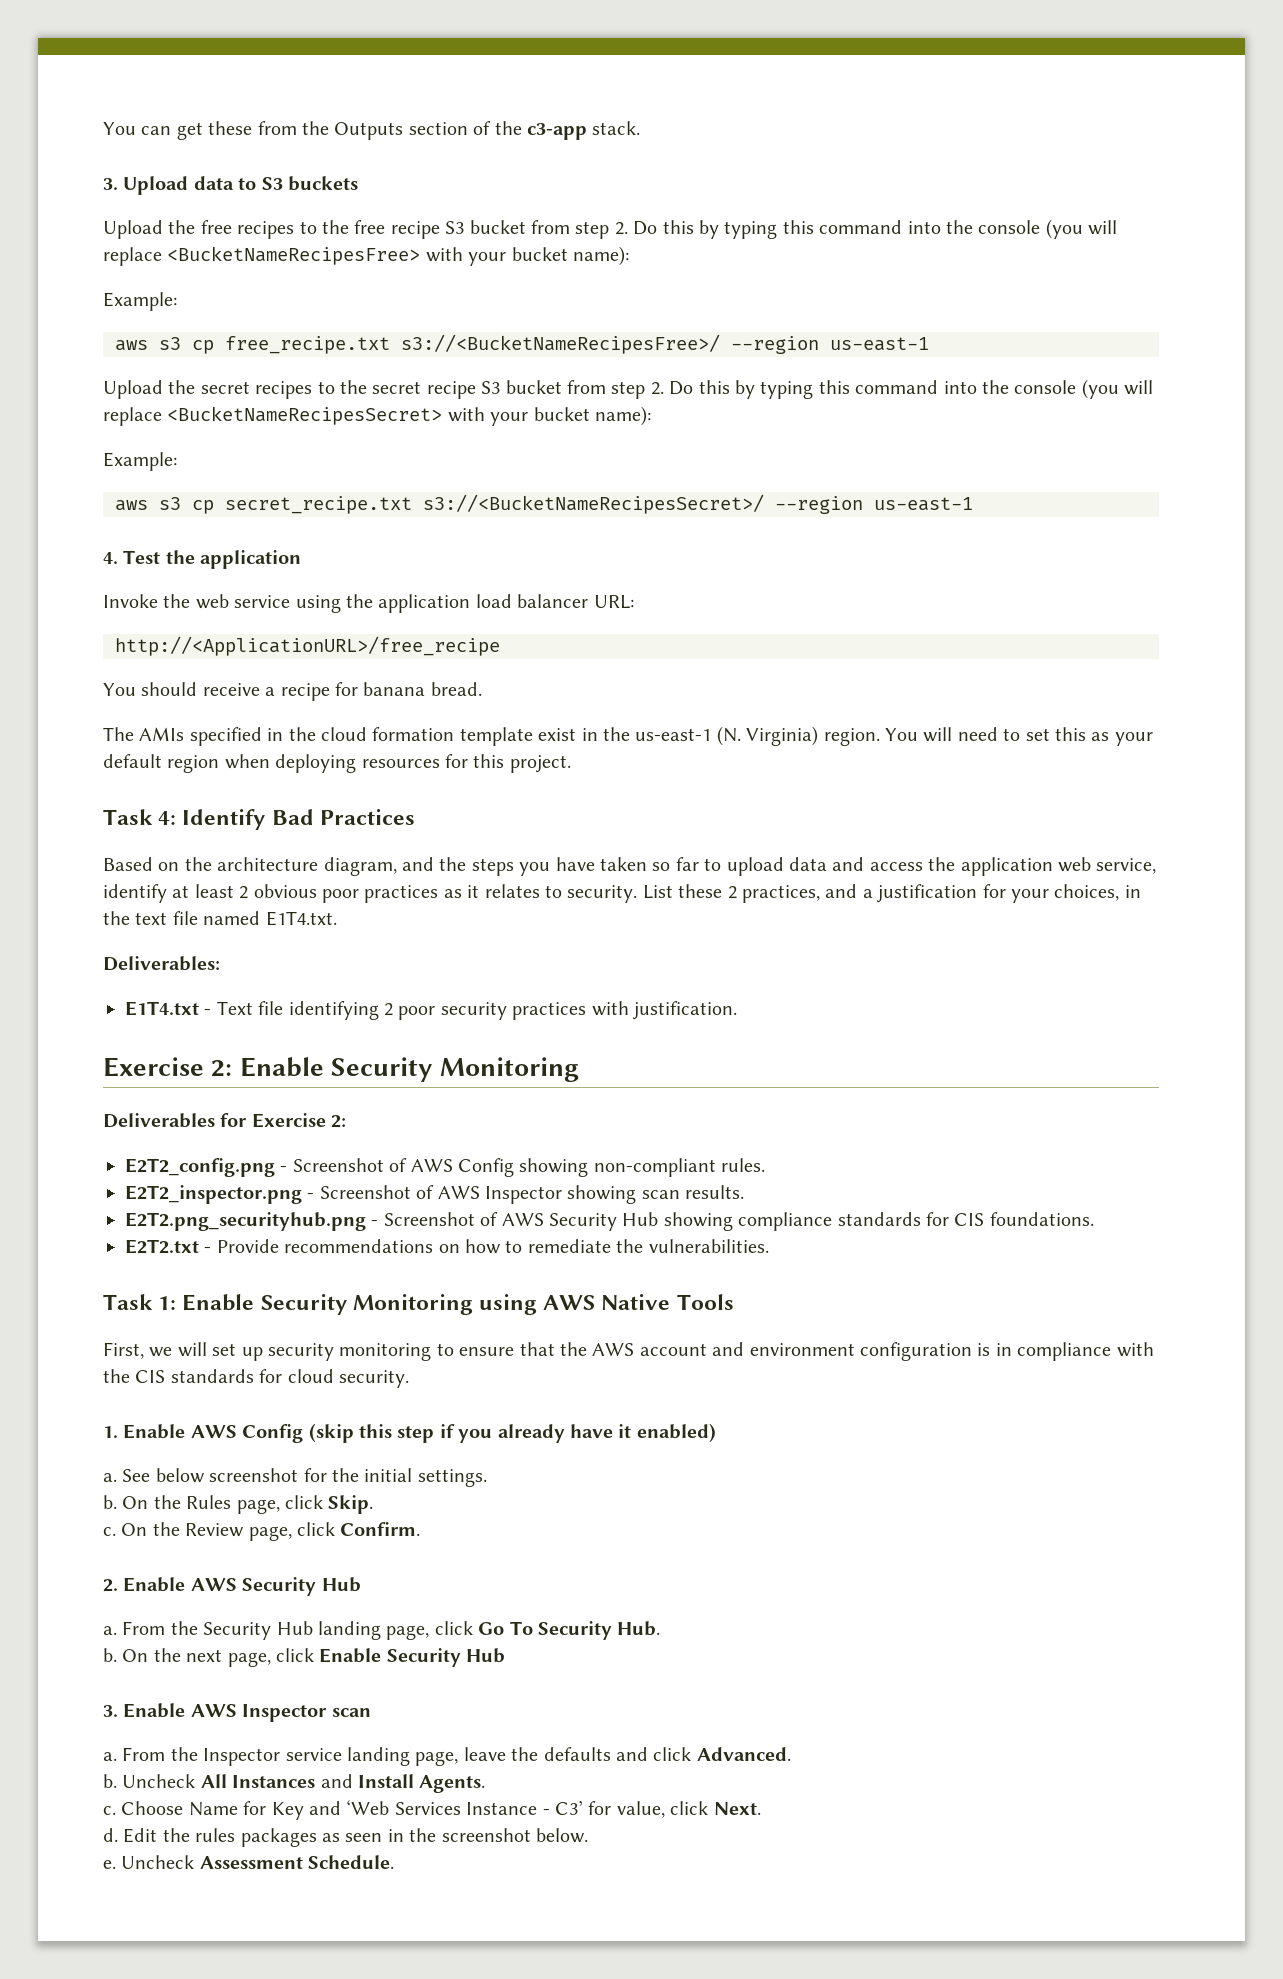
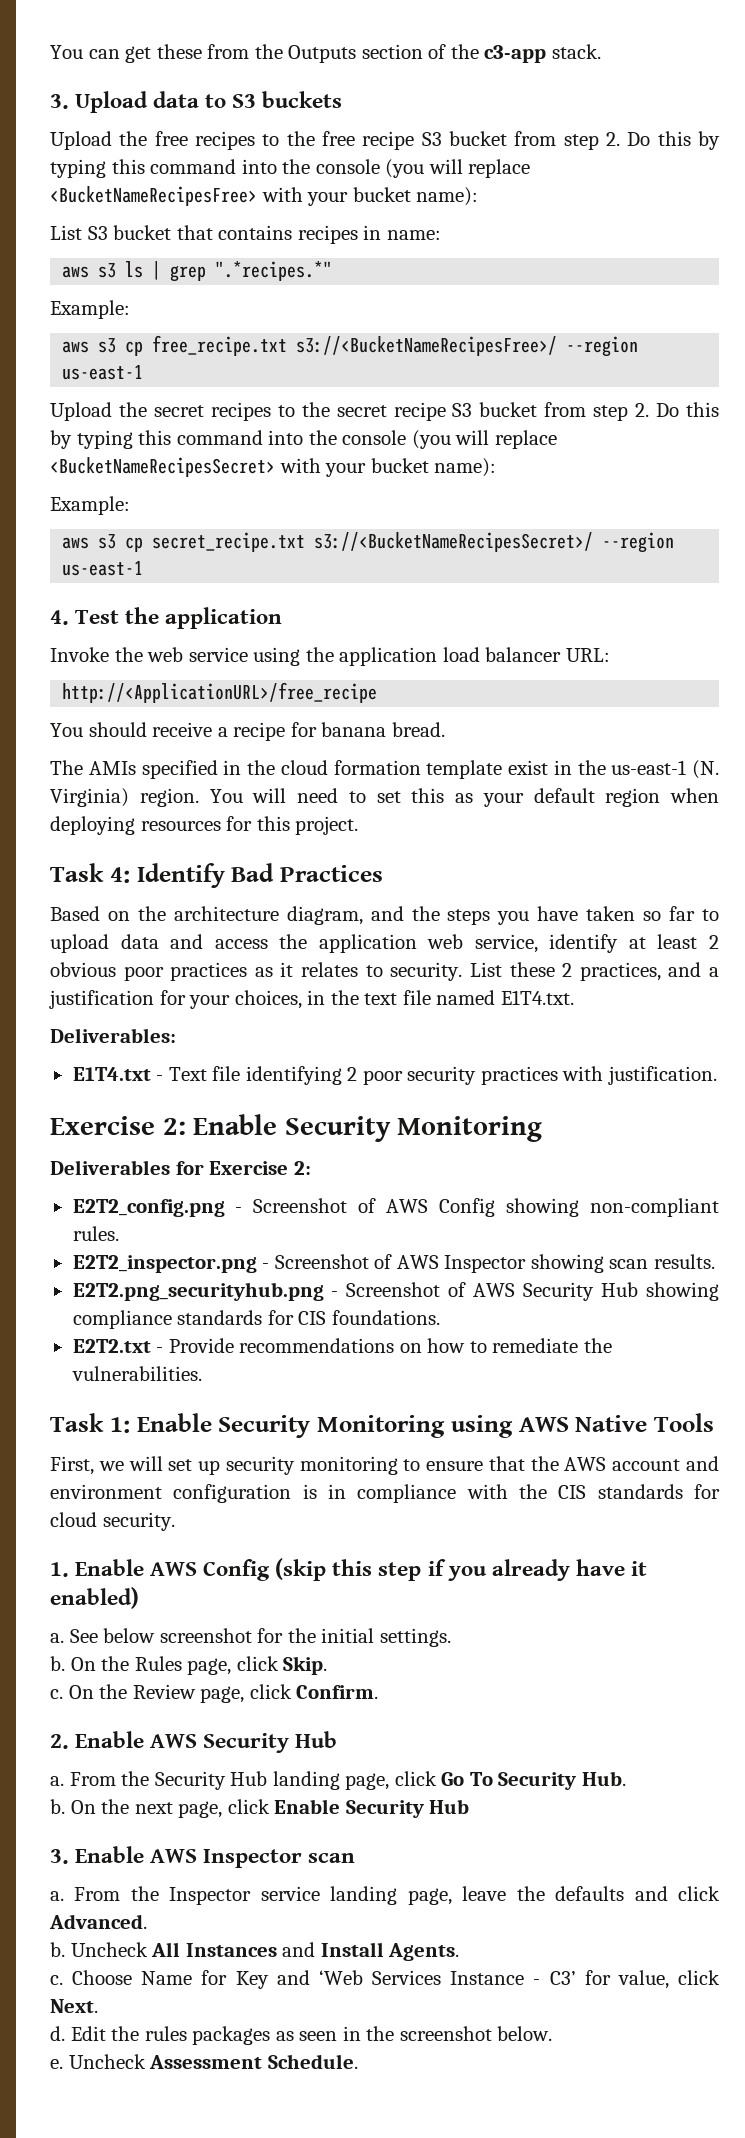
(629, 256) none -> [50,225,441,244] [62,261,333,282] // List S3 bucket that contains recipes in name: // aws s3 ls | grep ".*recipes.*"

